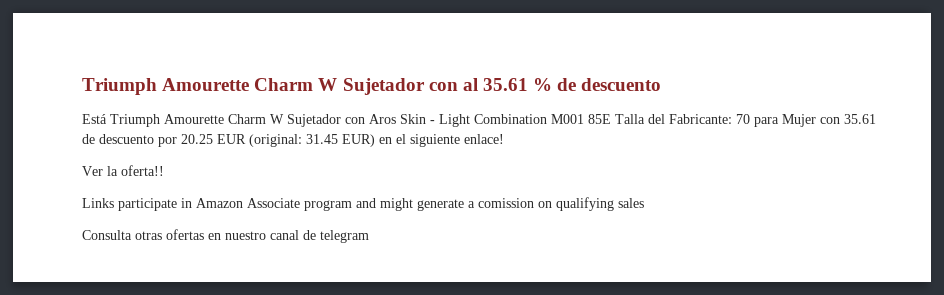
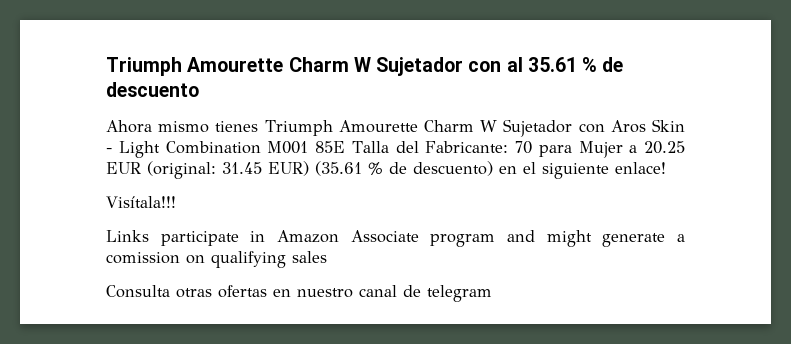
[82,114,107,124] Está -> [106,120,259,133] Ahora mismo tienes
[820,114,876,124] [82,134,177,147] con 35.61 de descuento por -> [629,145,638,153] a
(375, 140) none -> [315,161,493,176] (35.61 % de descuento)
[82,165,164,176] Ver la oferta!! -> [106,196,176,208] Visítala!!!

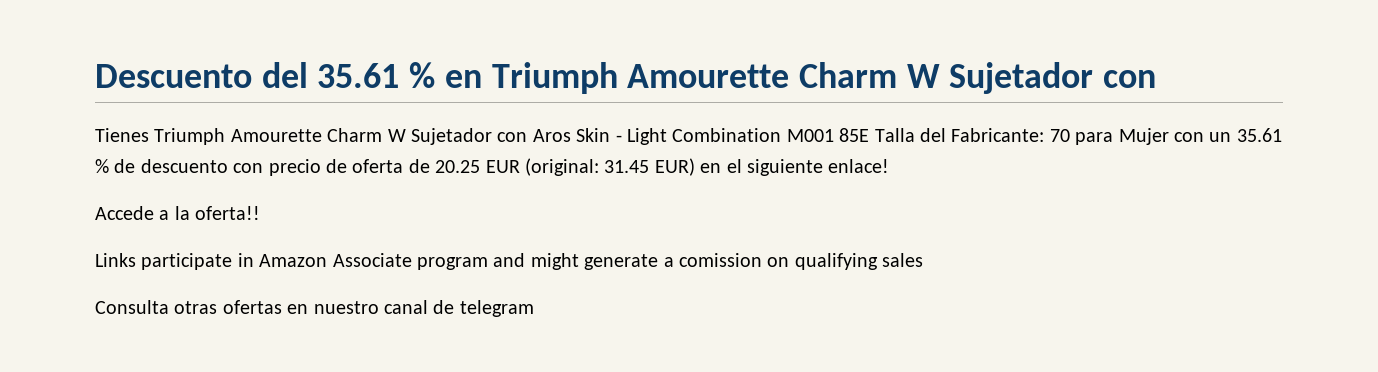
[106,57,624,76] [106,82,199,97] [106,120,259,133] Triumph Amourette Charm W Sujetador con al 35.61 % de descuento // Ahora mismo tienes -> [95,62,1157,94] [95,128,149,142] Descuento del 35.61 % en Triumph Amourette Charm W Sujetador con // Tienes
[629,145,638,153] a -> [1173,128,1282,142] [95,159,430,176] con un 35.61 % de descuento con precio de oferta de
[315,161,493,176] (35.61 % de descuento) -> (695, 167) none
[106,196,176,208] Visítala!!! -> [95,206,261,220] Accede a la oferta!!

